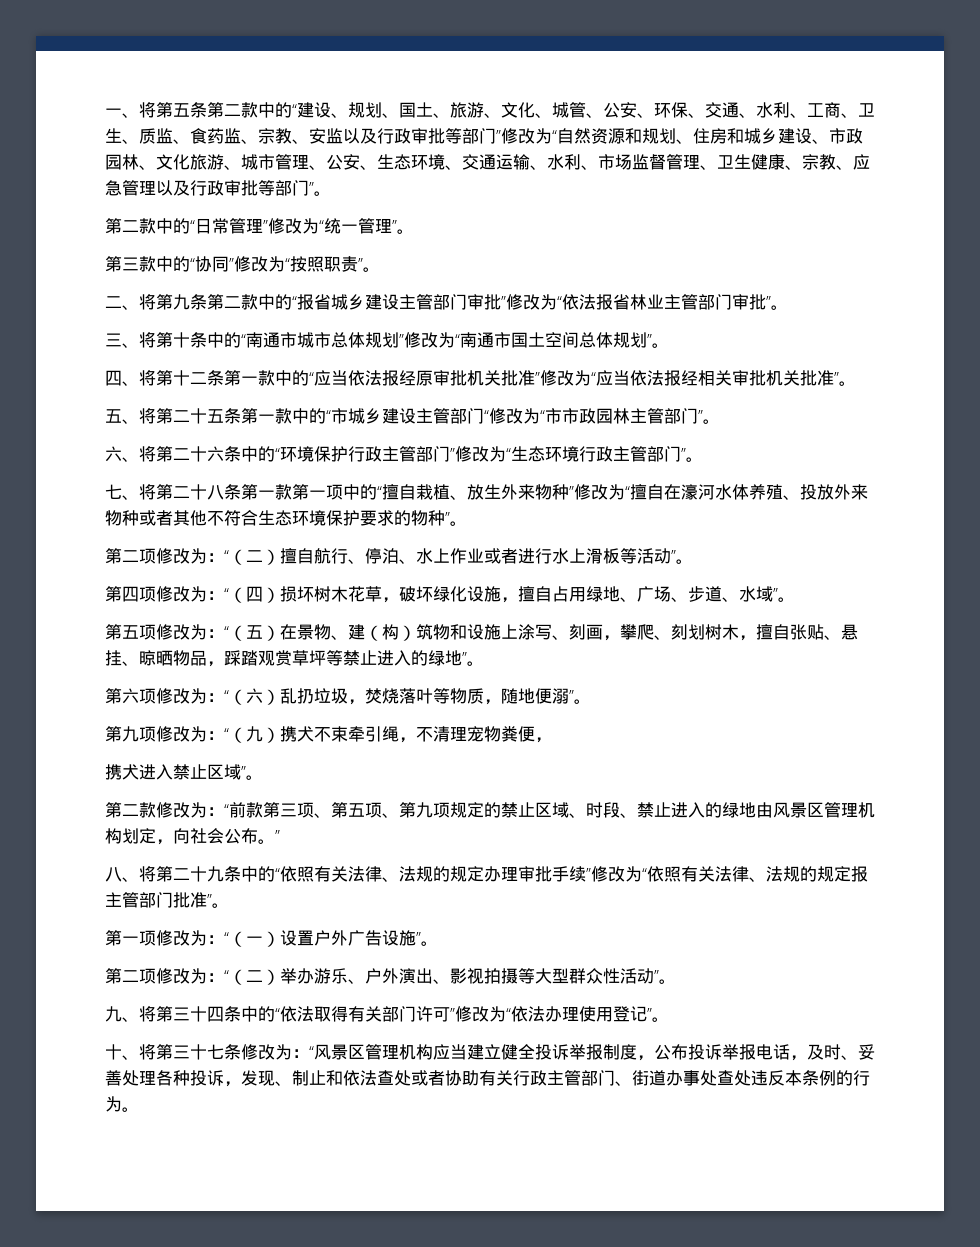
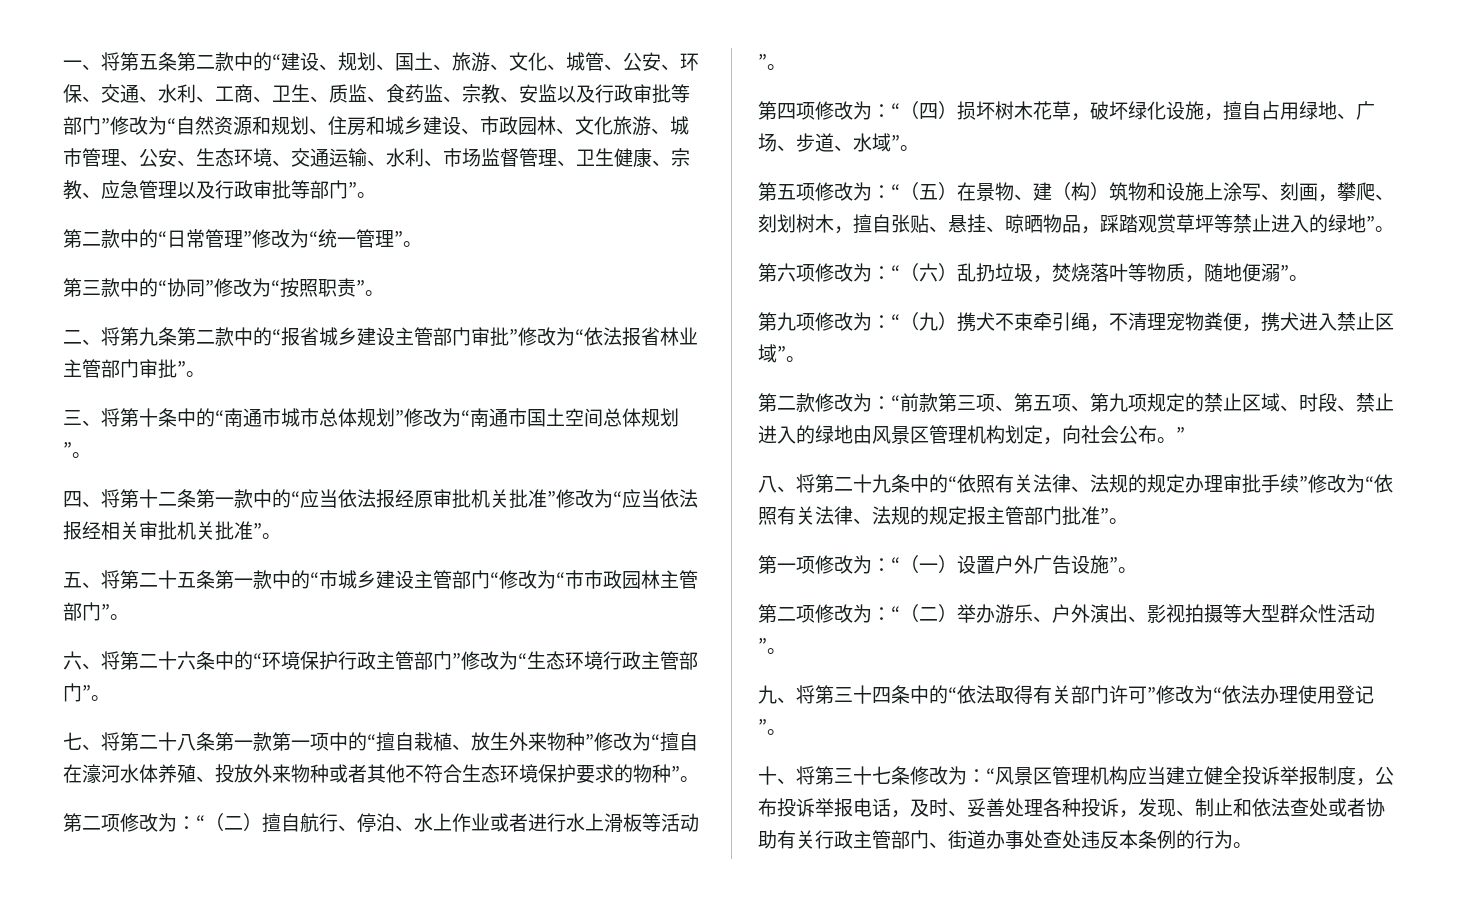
(552, 740) // -> (1261, 328) none

